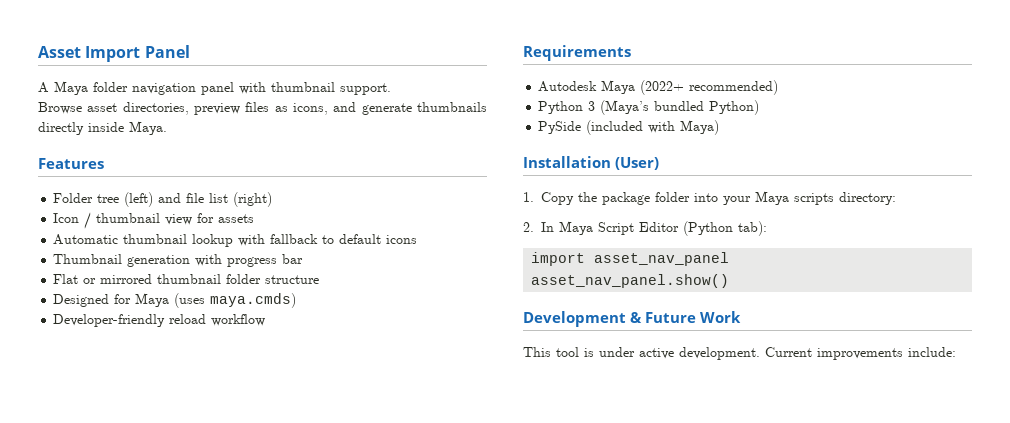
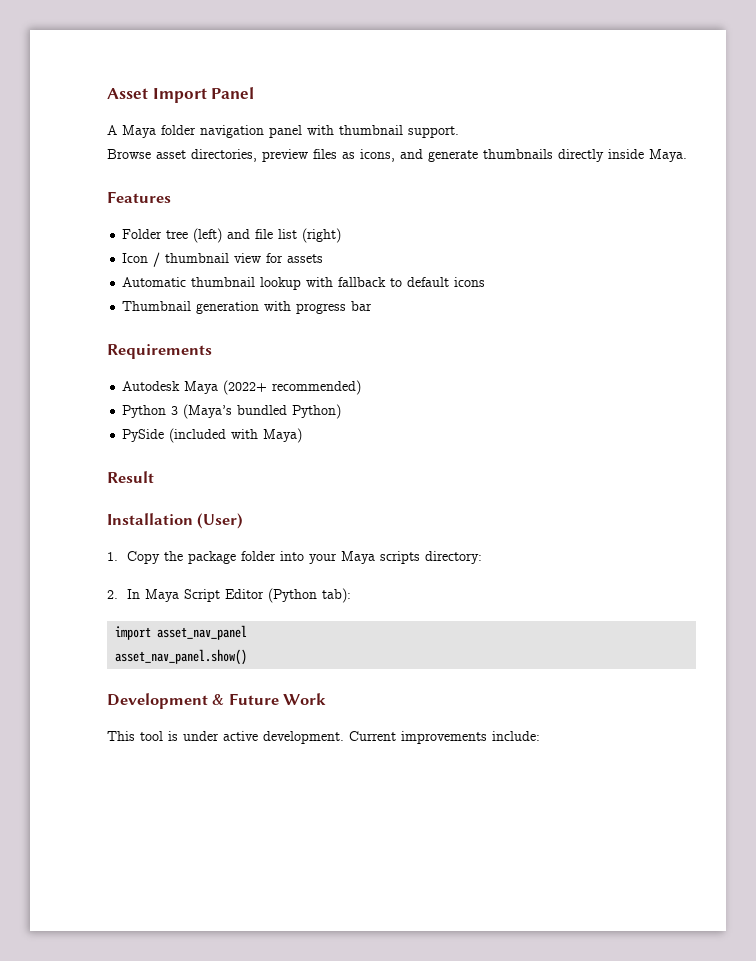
[53,274,320,284] [53,293,297,308] [53,314,266,327] // Flat or mirrored thumbnail folder structure // Designed for Maya (uses maya.cmds) // Developer-friendly reload workflow -> (373, 306) none
(720, 127) none -> [107,471,154,483] // Result

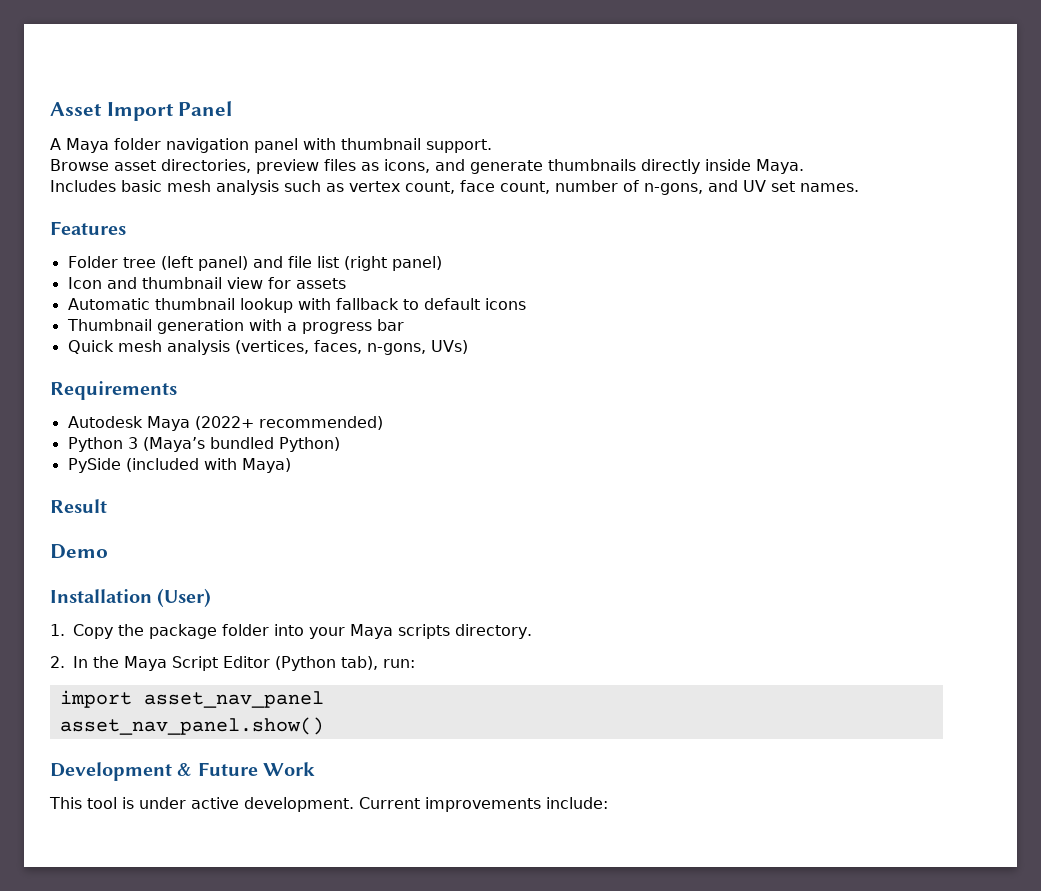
(687, 155) none -> [50,180,859,195] // Includes basic mesh analysis such as vertex count, face count, number of n-gons, and UV set names.
[193,228,223,243] (left) -> [160,256,248,271] (left panel)
[302,228,342,243] (right) -> [343,256,442,271] (right panel)
[153,252,161,267] / -> [106,277,137,289] and
(292, 306) none -> [286,322,297,331] a
(373, 306) none -> [67,340,468,355] // Quick mesh analysis (vertices, faces, n-gons, UVs)
(154, 477) none -> [50,544,108,559] // Demo
[424,551,482,564] directory: -> [455,624,532,639] directory.
(140, 594) none -> [93,656,119,668] the
[321,588,351,603] tab): -> [341,656,415,670] tab), run:

